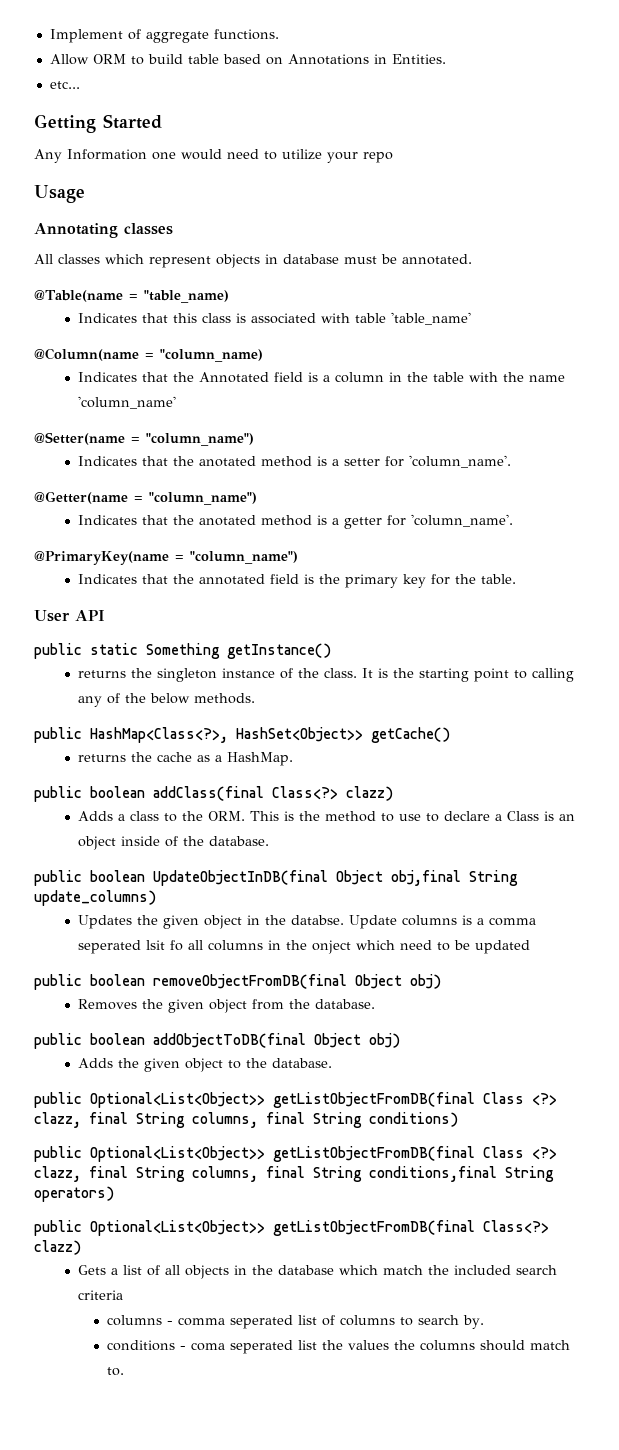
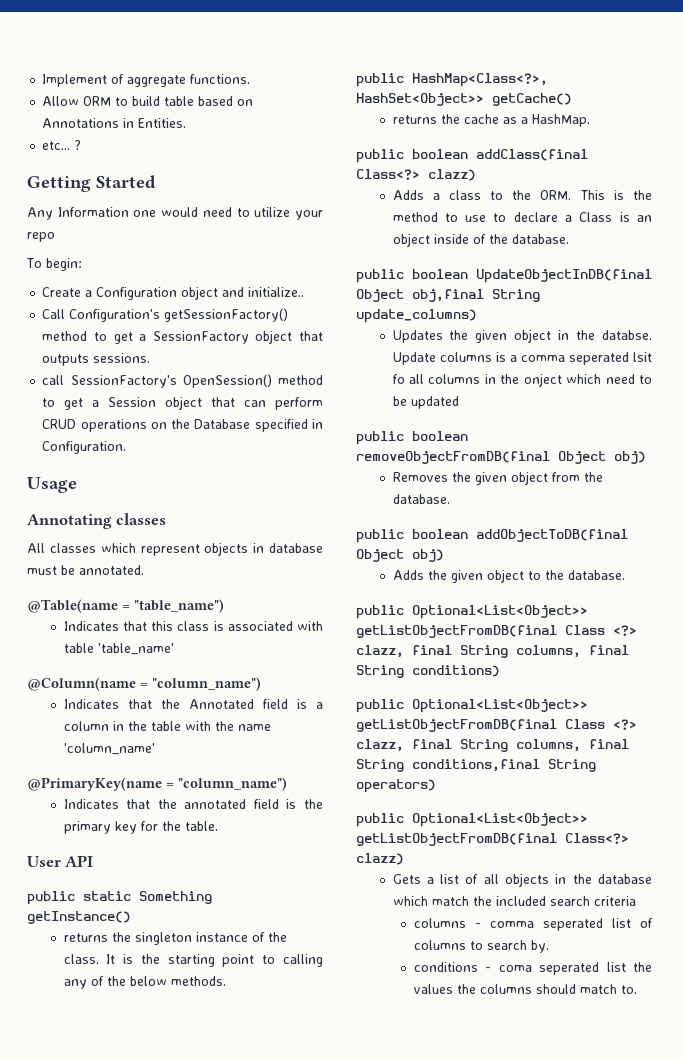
(80, 85) none -> [74,140,82,150] ?
(393, 157) none -> [26,258,82,271] [42,286,305,300] [42,308,289,322] [42,330,324,344] [42,353,151,366] [42,374,324,388] [42,396,324,410] [42,419,323,432] [42,441,127,454] // To begin: // Create a Configuration object and initialize.. // Call Configuration's getSessionFactory() method to get a SessionFactory object that outputs sessions. // call SessionFactory's OpenSession() method to get a Session object that can perform CRUD operations on the Database specified in Configuration.
[143,290,229,303] "table_name) -> [134,599,224,613] "table_name")
[160,349,263,362] "column_name) -> [152,677,261,691] "column_name")
[34,432,254,446] [78,455,512,468] [34,491,257,505] [78,514,514,529] // @Setter(name = "column_name") // Indicates that the anotated method is a setter for 'column_name'. // @Getter(name = "column_name") // Indicates that the anotated method is a getter for 'column_name'. -> (155, 749) none

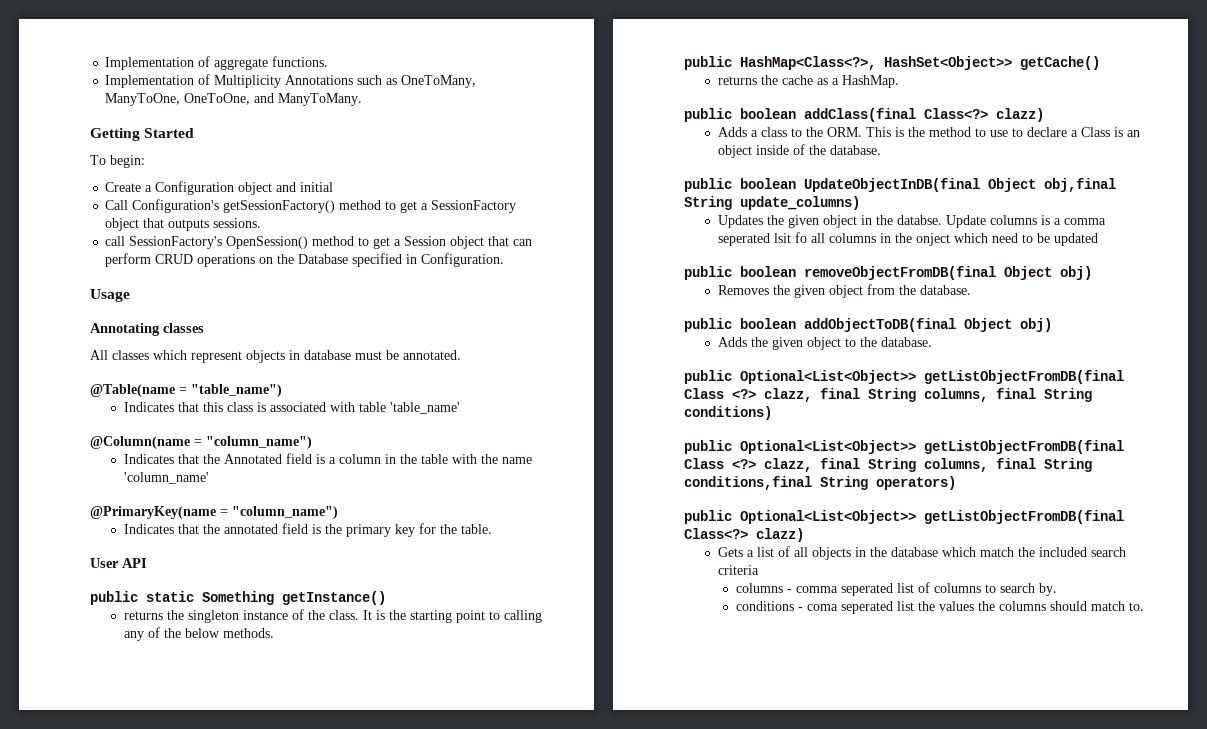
[42,74,108,87] Implement -> [105,57,195,70] Implementation
[42,96,254,106] [42,118,187,128] [42,140,82,150] [27,175,156,192] [27,207,324,220] [27,232,55,242] Allow ORM to build table based on Annotations in Entities. // etc... ? // Getting Started // Any Information one would need to utilize your repo -> [105,74,477,88] [105,93,363,106] [90,128,195,141] Implementation of Multiplicity Annotations such as OneToMany, ManyToOne, OneToOne, and ManyToMany. // Getting Started
[248,287,305,297] initialize.. -> [300,182,334,192] initial

